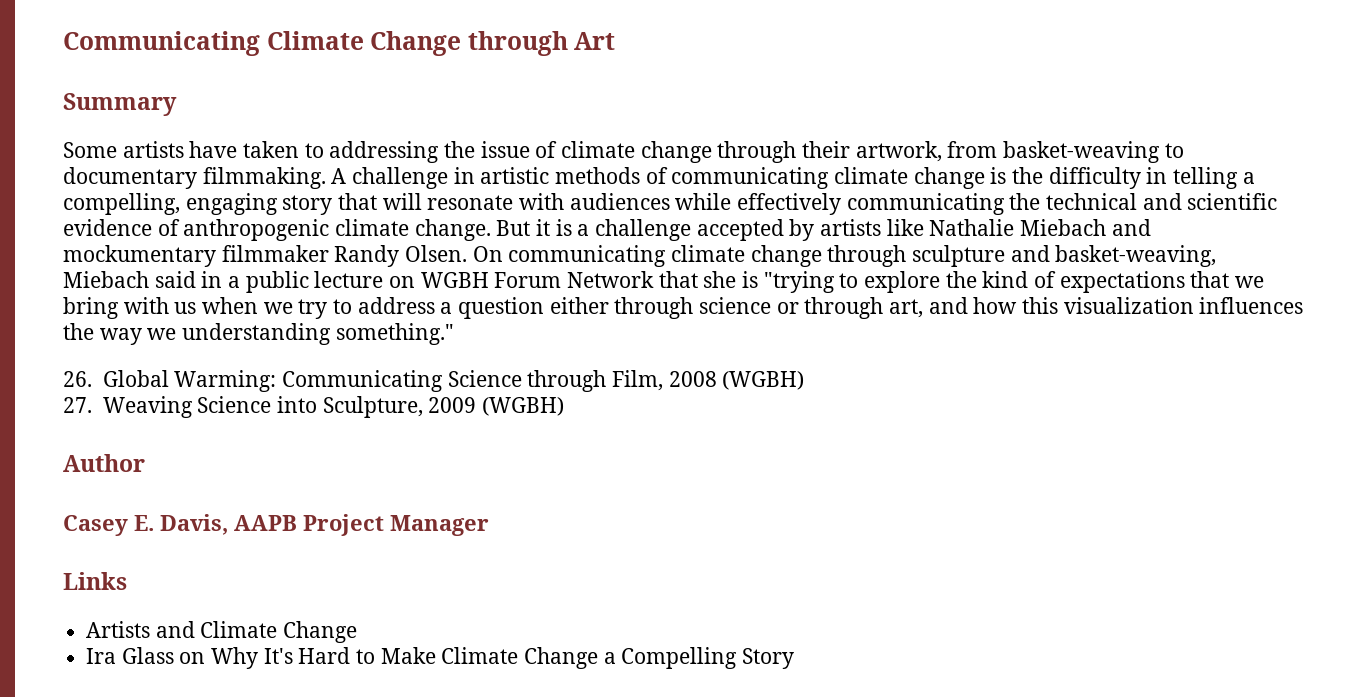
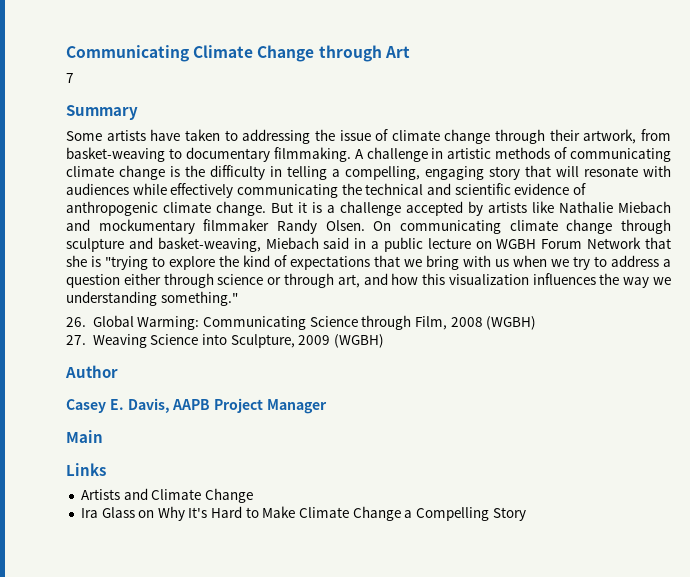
(616, 41) none -> [66,73,74,83] // 7
(489, 525) none -> [66,430,103,443] // Main

